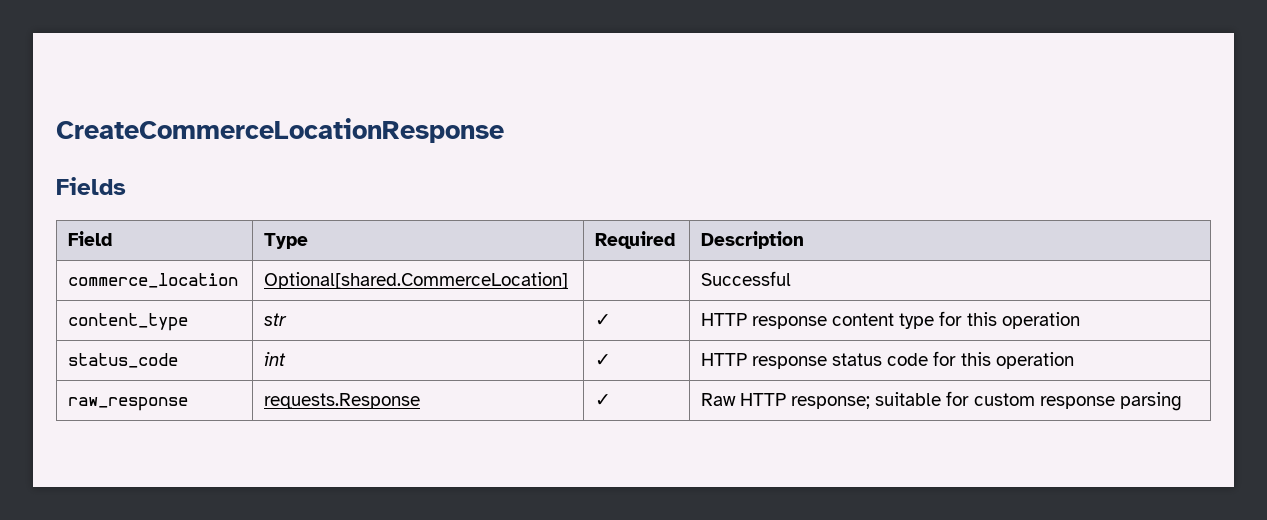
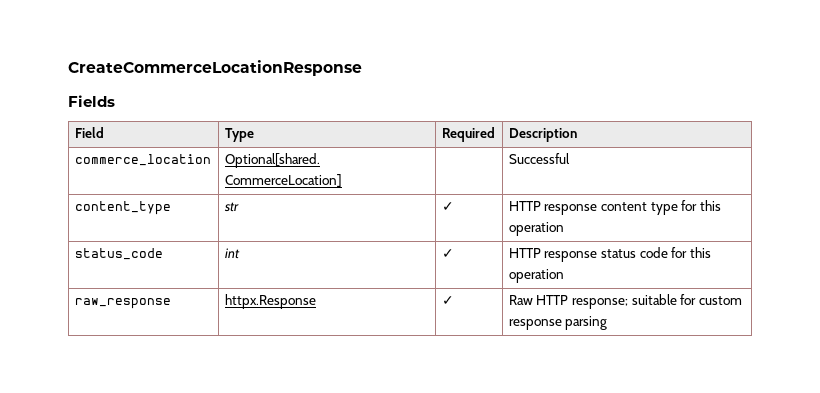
[263,393,420,409] requests.Response -> [224,294,316,309] httpx.Response

